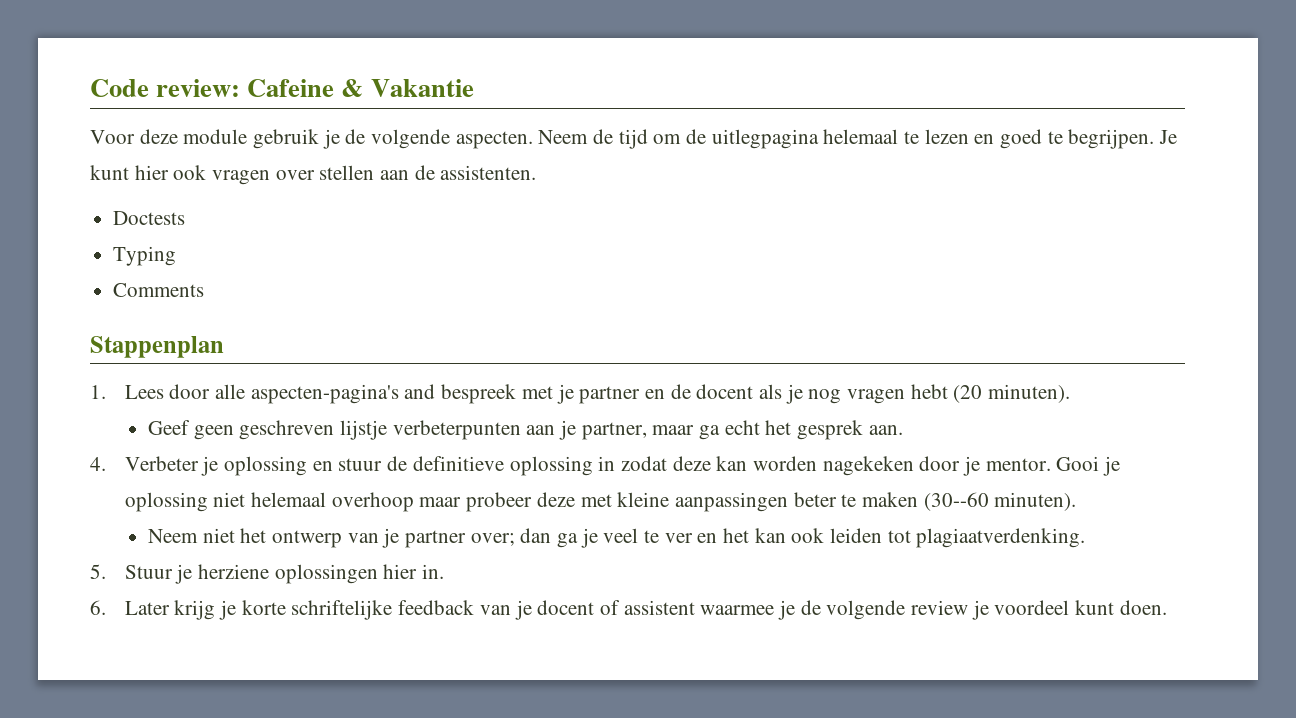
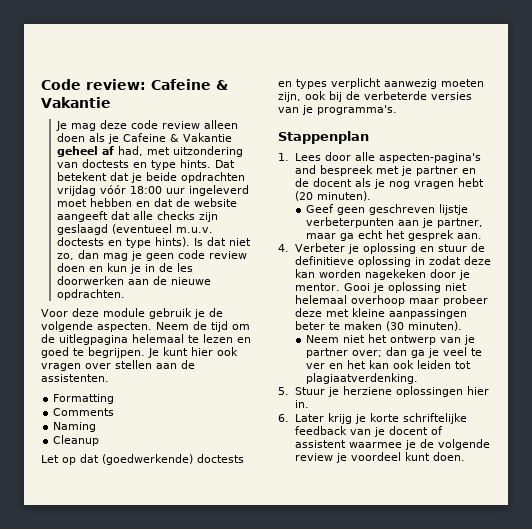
(474, 88) none -> [56,120,239,131] [57,133,233,144] [57,146,244,157] [57,159,236,170] [57,172,246,183] [57,185,250,196] [57,198,238,207] [57,211,219,222] [57,224,214,235] [57,237,252,248] [57,250,248,261] [57,263,194,274] [57,276,212,285] [57,289,126,300] // Je mag deze code review alleen doen als je Cafeine & Vakantie geheel af had, met uitzondering van doctests en type hints. Dat betekent dat je beide opdrachten vrijdag vóór 18:00 uur ingeleverd moet hebben en dat de website aangeeft dat alle checks zijn geslaagd (eventueel m.u.v. doctests en type hints). Is dat niet zo, dan mag je geen code review doen en kun je in de les doorwerken aan de nieuwe opdrachten.
[113,211,186,225] [113,246,177,266] Doctests // Typing -> [53,394,115,404] Formatting
(205, 290) none -> [53,422,97,432] [53,435,100,446] [41,454,244,465] [278,78,484,89] [278,91,472,102] [278,105,397,115] // Naming // Cleanup // Let op dat (goedwerkende) doctests en types verplicht aanwezig moeten zijn, ook bij de verbeterde versies van je programma's.
[923,492,989,511] (30--60 -> [385,321,404,331] (30

